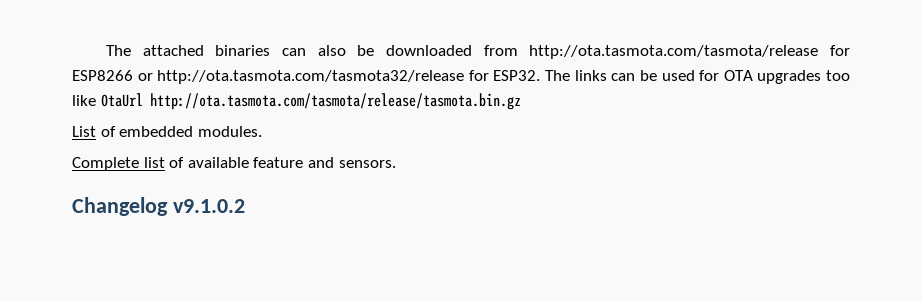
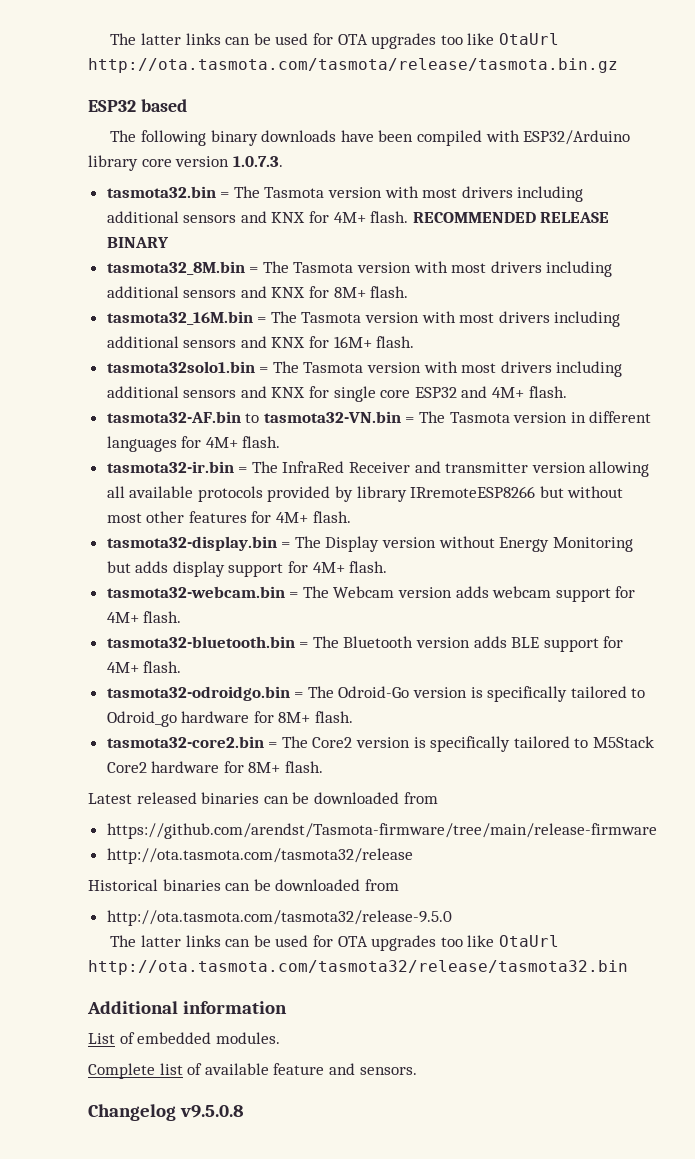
[105,45,851,59] [72,70,571,84] The attached binaries can also be downloaded from http://ota.tasmota.com/tasmota/release for ESP8266 or http://ota.tasmota.com/tasmota32/release for ESP32. The -> [110,33,182,45] The latter
(521, 101) none -> [88,99,187,112] [110,130,631,146] [88,155,283,171] [106,186,584,202] [106,211,610,223] [106,237,169,248] [106,261,613,277] [106,286,409,298] [106,311,621,327] [106,336,415,348] [106,361,623,377] [106,386,567,402] [106,411,652,423] [106,436,281,452] [106,461,650,477] [106,486,624,502] [106,511,351,523] [106,536,633,552] [106,561,388,577] [106,586,636,602] [106,611,182,623] [106,636,624,652] [106,661,182,673] [106,686,646,702] [106,711,354,727] [106,736,655,752] [106,761,324,773] [88,792,438,804] [106,823,657,839] [106,848,413,864] [88,879,399,891] [106,910,452,926] [110,935,559,951] [88,960,628,975] [87,1001,287,1014] // ESP32 based // The following binary downloads have been compiled with ESP32/Arduino library core version 1.0.7.3. // tasmota32.bin = The Tasmota version with most drivers including additional sensors and KNX for 4M+ flash. RECOMMENDED RELEASE BINARY // tasmota32_8M.bin = The Tasmota version with most drivers including additional sensors and KNX for 8M+ flash. // tasmota32_16M.bin = The Tasmota version with most drivers including additional sensors and KNX for 16M+ flash. // tasmota32solo1.bin = The Tasmota version with most drivers including additional sensors and KNX for single core ESP32 and 4M+ flash. // tasmota32-AF.bin to tasmota32-VN.bin = The Tasmota version in different languages for 4M+ flash. // tasmota32-ir.bin = The InfraRed Receiver and transmitter version allowing all available protocols provided by library IRremoteESP8266 but without most other features for 4M+ flash. // tasmota32-display.bin = The Display version without Energy Monitoring but adds display support for 4M+ flash. // tasmota32-webcam.bin = The Webcam version adds webcam support for 4M+ flash. // tasmota32-bluetooth.bin = The Bluetooth version adds BLE support for 4M+ flash. // tasmota32-odroidgo.bin = The Odroid-Go version is specifically tailored to Odroid_go hardware for 8M+ flash. // tasmota32-core2.bin = The Core2 version is specifically tailored to M5Stack Core2 hardware for 8M+ flash. // Latest released binaries can be downloaded from // https://github.com/arendst/Tasmota-firmware/tree/main/release-firmware // http://ota.tasmota.com/tasmota32/release // Historical binaries can be downloaded from // http://ota.tasmota.com/tasmota32/release-9.5.0 // The latter links can be used for OTA upgrades too like OtaUrl http://ota.tasmota.com/tasmota32/release/tasmota32.bin // Additional information
[172,199,245,213] v9.1.0.2 -> [179,1105,244,1118] v9.5.0.8

